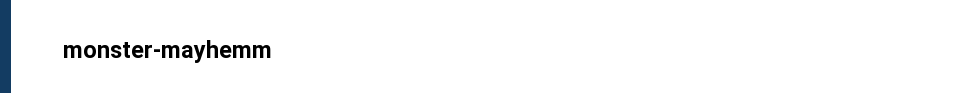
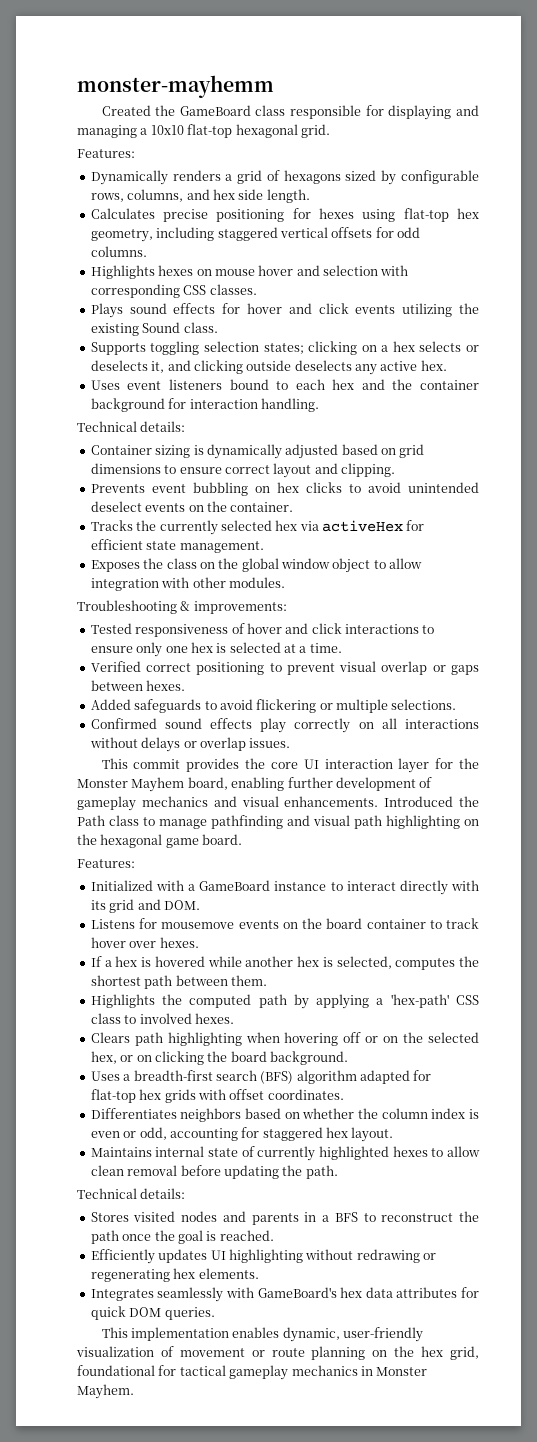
(272, 51) none -> [101,105,479,120] [77,124,330,138] [77,149,135,158] [90,170,479,185] [90,189,310,203] [90,208,479,222] [90,227,420,242] [90,246,147,257] [90,265,409,279] [90,284,257,298] [90,303,479,318] [90,322,218,336] [90,341,479,355] [90,360,447,375] [90,379,479,390] [90,398,319,412] [77,421,186,432] [90,444,425,459] [90,463,395,478] [90,482,479,496] [90,501,294,512] [90,520,425,535] [90,539,264,553] [90,558,423,573] [90,577,285,591] [77,600,287,614] [90,623,435,637] [90,642,342,657] [90,661,479,675] [90,680,186,691] [90,699,457,713] [90,718,479,733] [89,737,291,752] [101,758,480,773] [77,777,433,792] [77,796,479,811] [77,815,479,829] [77,834,243,848] [77,859,135,868] [90,880,479,895] [90,899,200,913] [90,918,479,929] [90,937,199,948] [90,956,479,970] [90,975,267,989] [90,994,479,1009] [90,1013,234,1024] [90,1032,480,1046] [90,1051,348,1065] [90,1070,432,1084] [90,1089,344,1103] [90,1108,479,1122] [90,1127,394,1142] [90,1146,480,1161] [90,1165,338,1179] [77,1188,186,1199] [90,1211,480,1225] [90,1230,274,1244] [90,1249,436,1264] [90,1268,259,1282] [90,1287,479,1302] [90,1306,215,1320] [101,1327,424,1342] [76,1346,480,1360] [77,1365,428,1380] [77,1384,134,1399] // Created the GameBoard class responsible for displaying and managing a 10x10 flat-top hexagonal grid. // Features: // Dynamically renders a grid of hexagons sized by configurable rows, columns, and hex side length. // Calculates precise positioning for hexes using flat-top hex geometry, including staggered vertical offsets for odd columns. // Highlights hexes on mouse hover and selection with corresponding CSS classes. // Plays sound effects for hover and click events utilizing the existing Sound class. // Supports toggling selection states; clicking on a hex selects or deselects it, and clicking outside deselects any active hex. // Uses event listeners bound to each hex and the container background for interaction handling. // Technical details: // Container sizing is dynamically adjusted based on grid dimensions to ensure correct layout and clipping. // Prevents event bubbling on hex clicks to avoid unintended deselect events on the container. // Tracks the currently selected hex via activeHex for efficient state management. // Exposes the class on the global window object to allow integration with other modules. // Troubleshooting & improvements: // Tested responsiveness of hover and click interactions to ensure only one hex is selected at a time. // Verified correct positioning to prevent visual overlap or gaps between hexes. // Added safeguards to avoid flickering or multiple selections. // Confirmed sound effects play correctly on all interactions without delays or overlap issues. // This commit provides the core UI interaction layer for the Monster Mayhem board, enabling further development of gameplay mechanics and visual enhancements. Introduced the Path class to manage pathfinding and visual path highlighting on the hexagonal game board. // Features: // Initialized with a GameBoard instance to interact directly with its grid and DOM. // Listens for mousemove events on the board container to track hover over hexes. // If a hex is hovered while another hex is selected, computes the shortest path between them. // Highlights the computed path by applying a 'hex-path' CSS class to involved hexes. // Clears path highlighting when hovering off or on the selected hex, or on clicking the board background. // Uses a breadth-first search (BFS) algorithm adapted for flat-top hex grids with offset coordinates. // Differentiates neighbors based on whether the column index is even or odd, accounting for staggered hex layout. // Maintains internal state of currently highlighted hexes to allow clean removal before updating the path. // Technical details: // Stores visited nodes and parents in a BFS to reconstruct the path once the goal is reached. // Efficiently updates UI highlighting without redrawing or regenerating hex elements. // Integrates seamlessly with GameBoard's hex data attributes for quick DOM queries. // This implementation enables dynamic, user-friendly visualization of movement or route planning on the hex grid, foundational for tactical gameplay mechanics in Monster Mayhem.

